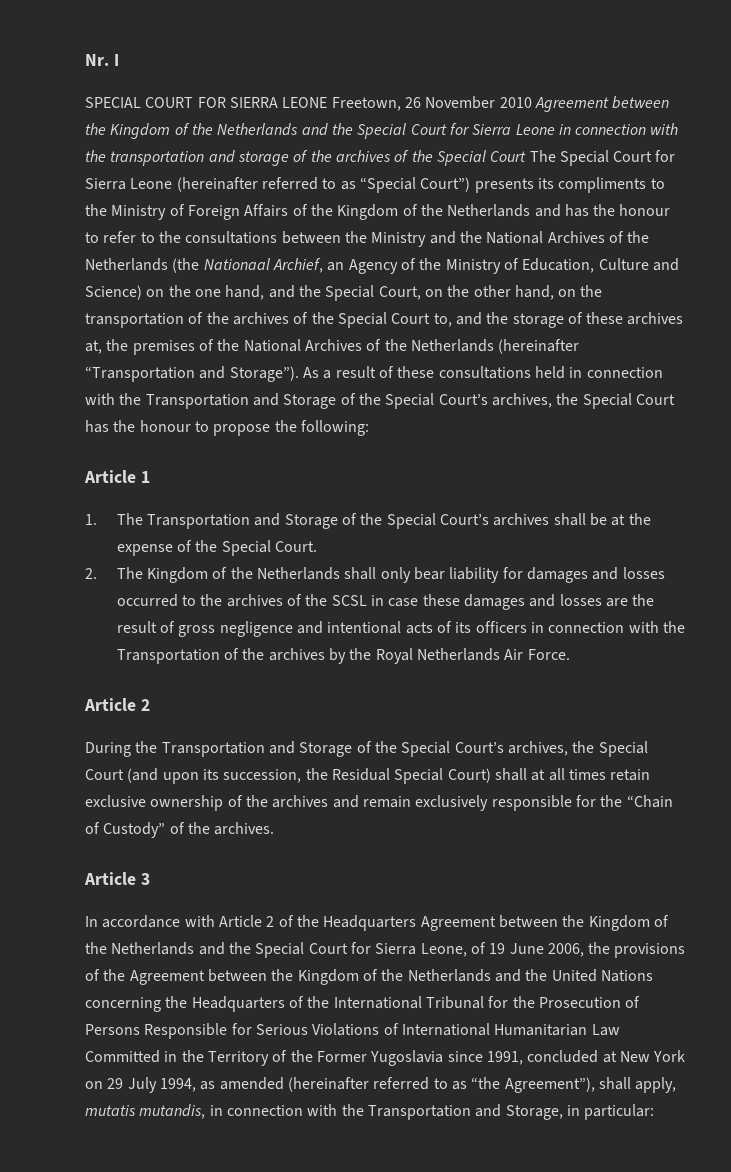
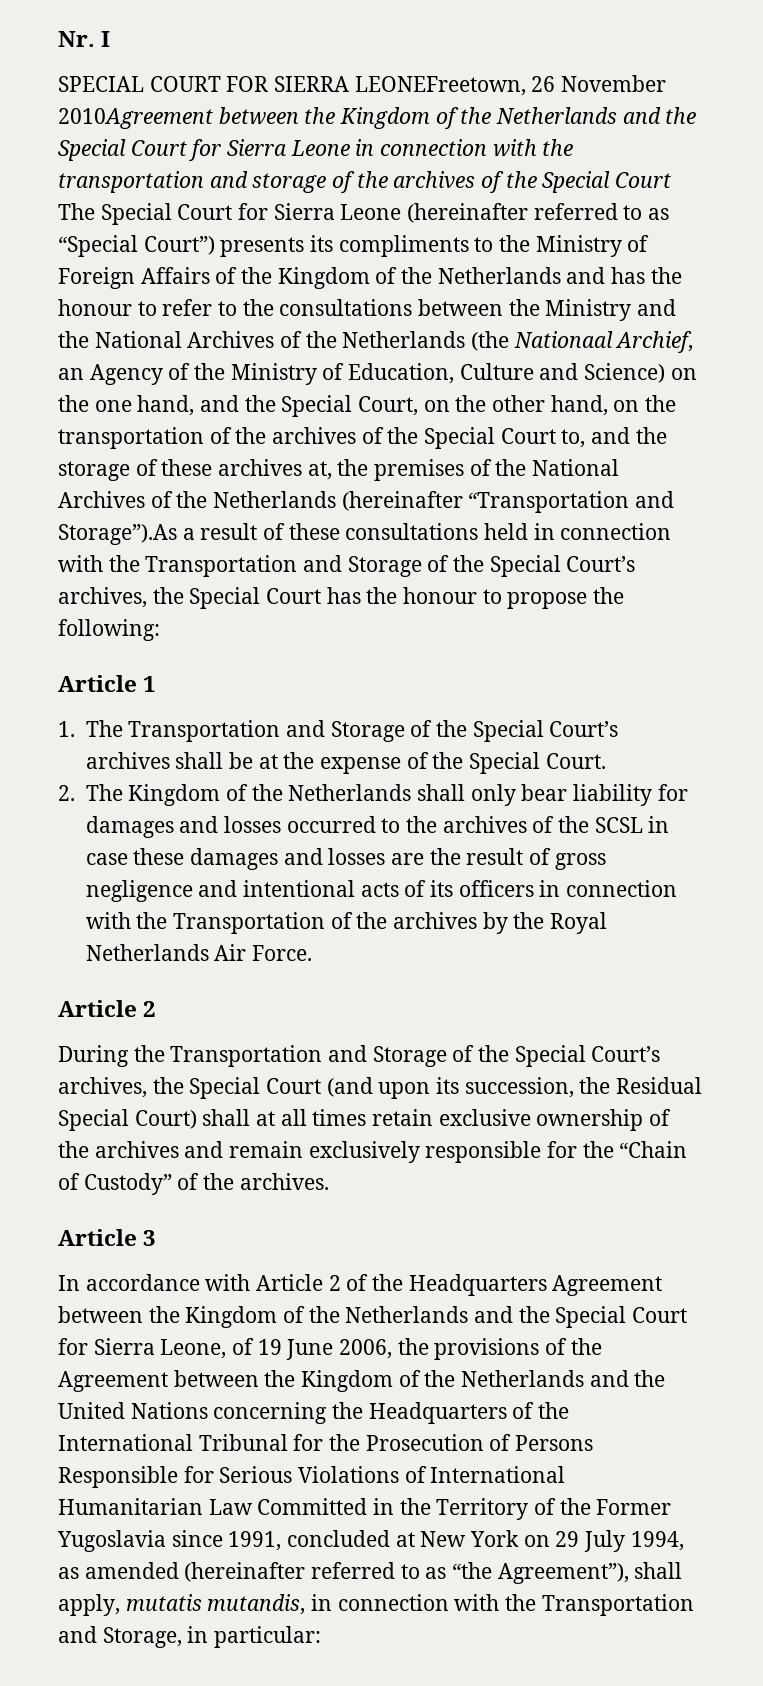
[282,96,609,112] LEONE Freetown, 26 November 2010 Agreement -> [354,75,667,96] [58,108,213,129] LEONEFreetown, 26 November 2010Agreement
[229,366,319,382] Storage”). As -> [58,524,177,545] Storage”).As

